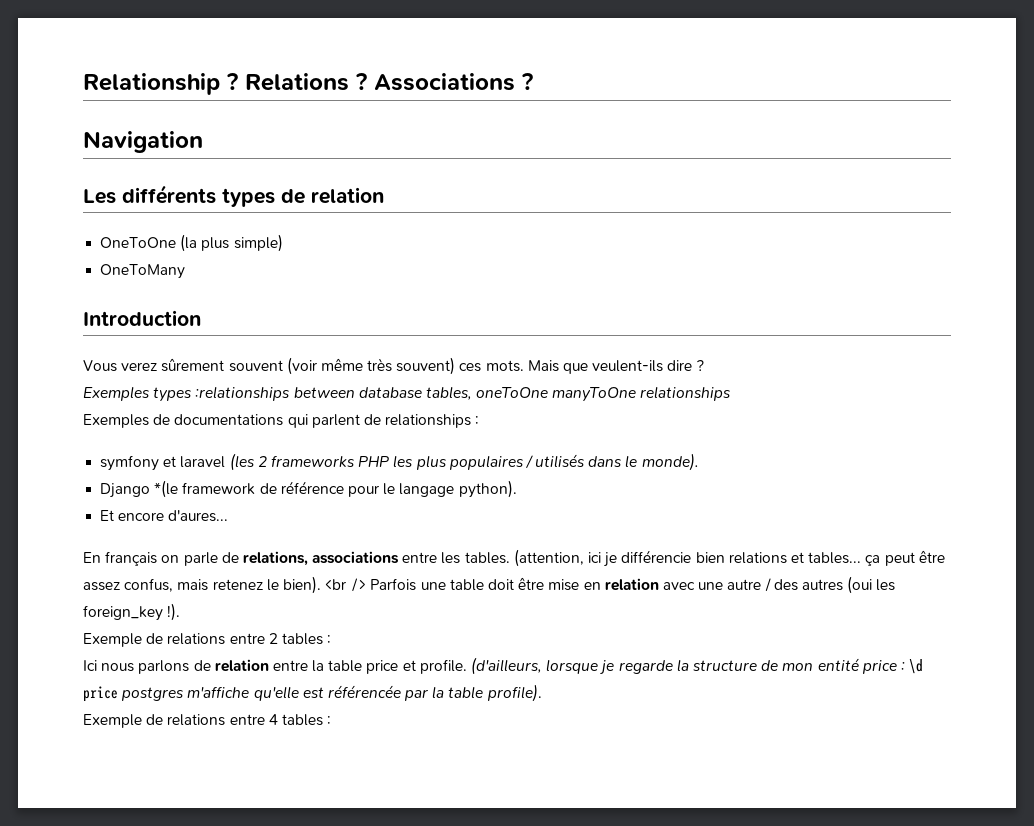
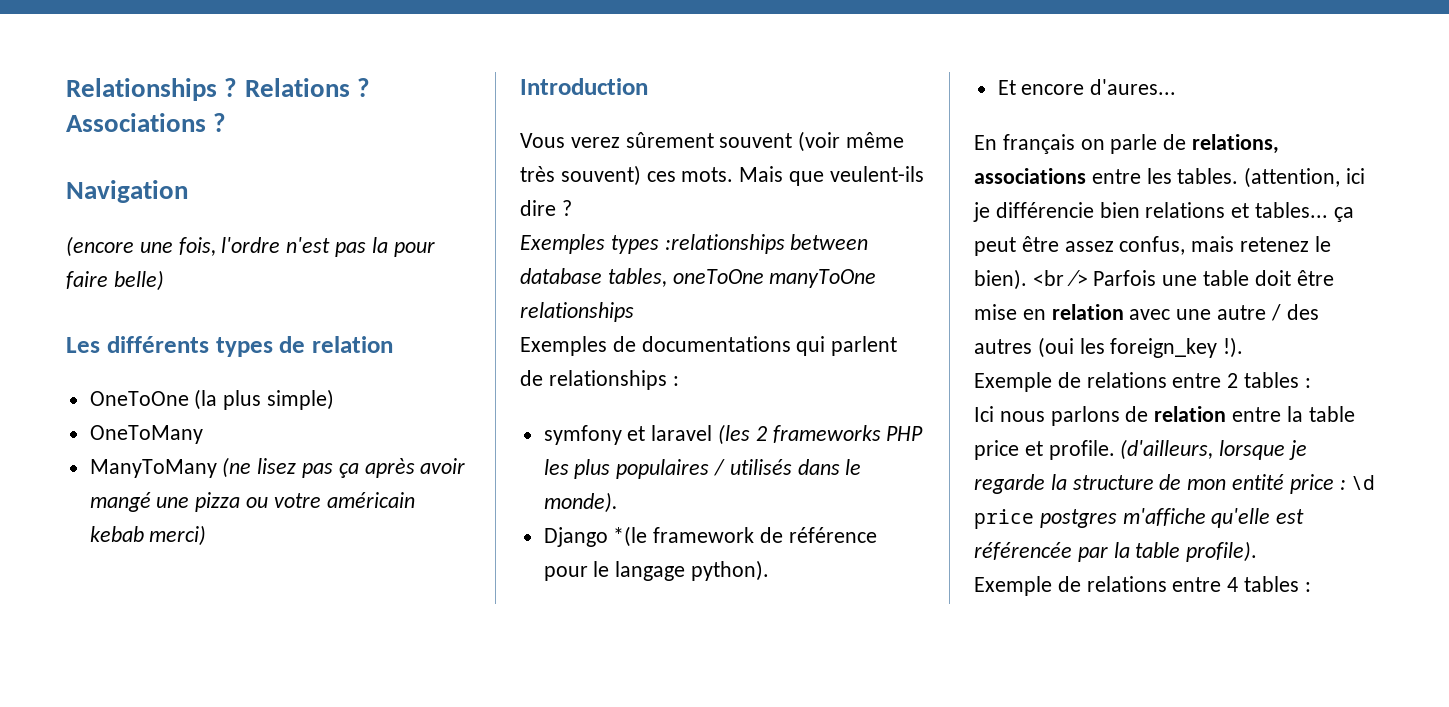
[83,73,220,95] Relationship -> [66,78,217,101] Relationships
(203, 142) none -> [66,236,435,257] [66,270,164,291] // (encore une fois, l'ordre n'est pas la pour faire belle)
(186, 271) none -> [89,457,466,478] [89,492,415,512] [89,525,207,546] // ManyToMany (ne lisez pas ça après avoir mangé une pizza ou votre américain kebab merci)

